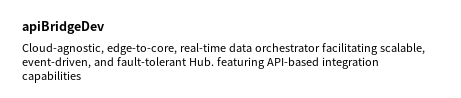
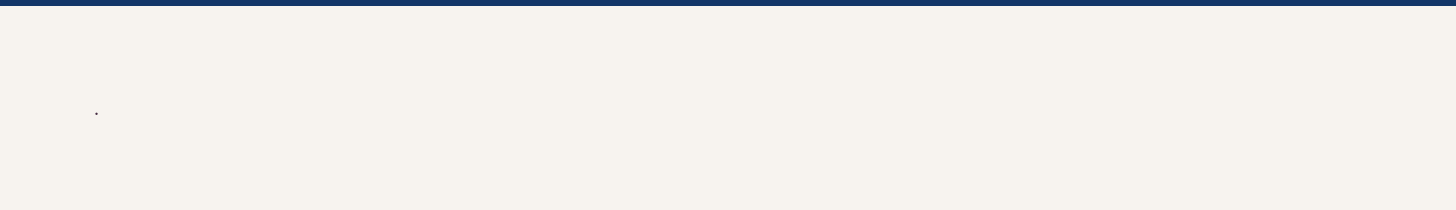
[22,21,105,34] [22,43,425,55] [22,57,379,69] [22,71,81,83] apiBridgeDev // Cloud-agnostic, edge-to-core, real-time data orchestrator facilitating scalable, event-driven, and fault-tolerant Hub. featuring API-based integration capabilities -> [94,112,99,115] .

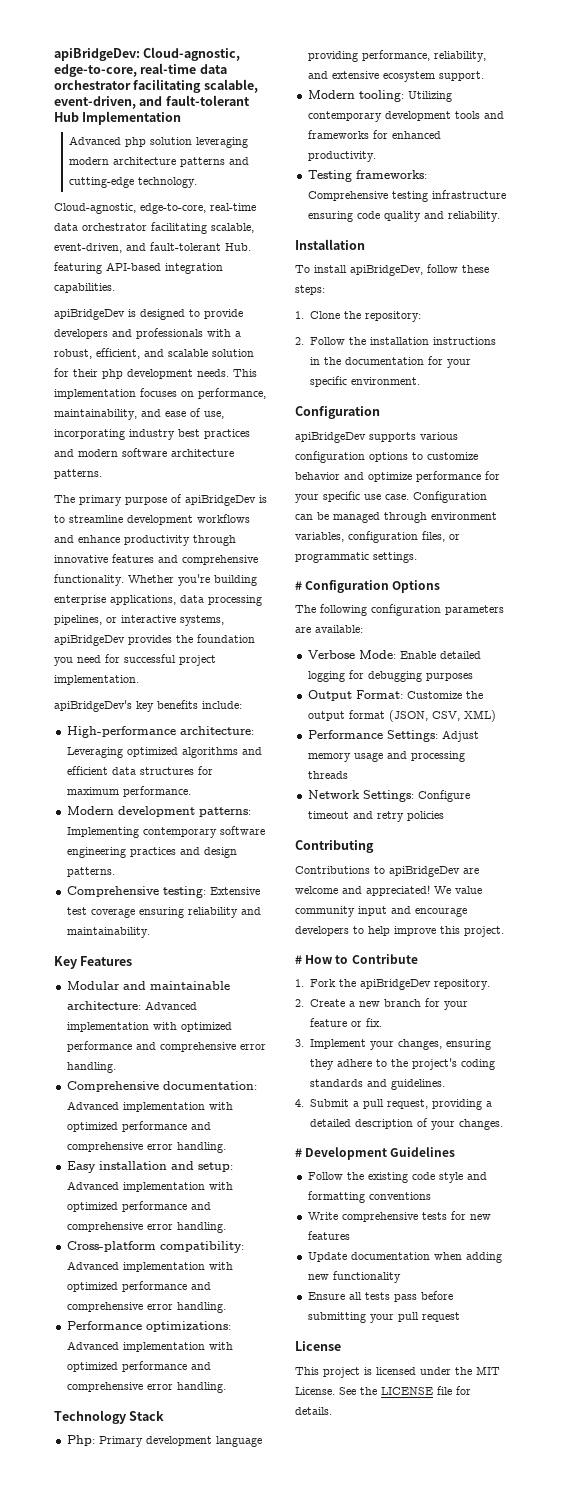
[94,112,99,115] . -> [54,47,241,61] [54,63,227,77] [54,79,258,93] [54,95,250,109] [54,111,182,125] [68,136,248,148] [68,157,249,167] [68,177,197,188] [54,203,256,214] [54,222,254,234] [54,242,251,253] [54,262,223,274] [54,283,115,293] [54,309,243,320] [54,328,241,339] [54,348,254,359] [54,368,257,379] [54,388,266,399] [54,408,224,420] [54,429,250,440] [54,448,234,457] [54,469,102,479] [54,494,267,506] [54,514,250,525] [54,535,236,546] [54,554,258,565] [54,574,257,586] [54,595,262,606] [54,615,224,626] [54,634,255,646] [54,654,216,666] [54,675,139,685] [54,700,242,712] [66,726,254,738] [66,747,262,758] [66,766,213,775] [66,786,191,797] [66,806,251,817] [66,826,265,838] [66,847,237,858] [66,867,115,877] [66,886,260,898] [66,907,261,918] [66,927,150,938] [54,956,133,969] [66,981,230,990] [66,1001,197,1010] [66,1022,232,1032] [66,1041,266,1052] [66,1062,116,1073] [66,1081,257,1092] [66,1101,233,1112] [66,1121,211,1132] [66,1142,226,1153] [66,1161,233,1173] [66,1181,233,1192] [66,1201,211,1212] [66,1222,226,1233] [66,1241,244,1253] [66,1261,233,1272] [66,1281,211,1292] [66,1302,226,1313] [66,1321,231,1332] [66,1341,233,1352] [66,1361,211,1372] [66,1382,226,1393] [54,1410,165,1424] [66,1435,262,1447] [307,50,486,62] [307,71,484,82] [307,90,452,102] [307,111,504,122] [307,130,441,139] [307,151,376,162] [307,170,427,182] [307,190,506,202] [307,211,500,222] [295,239,365,250] [295,264,489,276] [295,285,325,295] [295,311,421,322] [295,337,496,345] [309,356,471,368] [309,376,420,387] [295,406,380,419] [295,432,458,443] [295,451,478,463] [295,471,500,482] [295,491,487,503] [295,512,497,523] [295,531,460,543] [295,552,417,563] [295,580,441,593] [295,604,504,616] [295,625,363,633] [307,650,481,659] [307,670,473,682] [307,690,483,701] [307,710,496,722] [307,730,479,742] [307,751,465,762] [307,771,348,779] [307,790,470,802] [307,811,444,822] [295,840,374,853] [295,866,479,877] [295,885,482,896] [295,906,467,917] [295,926,504,937] [295,954,418,964] [295,979,490,990] [295,998,468,1010] [309,1018,382,1027] [295,1039,491,1050] [309,1058,495,1070] [309,1079,445,1090] [295,1099,492,1110] [309,1118,503,1130] [295,1147,456,1160] [307,1172,487,1183] [307,1191,431,1203] [307,1211,491,1222] [307,1231,350,1240] [307,1252,502,1263] [307,1271,401,1283] [307,1291,453,1302] [307,1312,460,1323] [295,1341,341,1351] [295,1366,500,1378] [295,1386,471,1395] [295,1407,332,1415] apiBridgeDev: Cloud-agnostic, edge-to-core, real-time data orchestrator facilitating scalable, event-driven, and fault-tolerant Hub Implementation // Advanced php solution leveraging modern architecture patterns and cutting-edge technology. // Cloud-agnostic, edge-to-core, real-time data orchestrator facilitating scalable, event-driven, and fault-tolerant Hub. featuring API-based integration capabilities. // apiBridgeDev is designed to provide developers and professionals with a robust, efficient, and scalable solution for their php development needs. This implementation focuses on performance, maintainability, and ease of use, incorporating industry best practices and modern software architecture patterns. // The primary purpose of apiBridgeDev is to streamline development workflows and enhance productivity through innovative features and comprehensive functionality. Whether you're building enterprise applications, data processing pipelines, or interactive systems, apiBridgeDev provides the foundation you need for successful project implementation. // apiBridgeDev's key benefits include: // High-performance architecture: Leveraging optimized algorithms and efficient data structures for maximum performance. // Modern development patterns: Implementing contemporary software engineering practices and design patterns. // Comprehensive testing: Extensive test coverage ensuring reliability and maintainability. // Key Features // Modular and maintainable architecture: Advanced implementation with optimized performance and comprehensive error handling. // Comprehensive documentation: Advanced implementation with optimized performance and comprehensive error handling. // Easy installation and setup: Advanced implementation with optimized performance and comprehensive error handling. // Cross-platform compatibility: Advanced implementation with optimized performance and comprehensive error handling. // Performance optimizations: Advanced implementation with optimized performance and comprehensive error handling. // Technology Stack // Php: Primary development language providing performance, reliability, and extensive ecosystem support. // Modern tooling: Utilizing contemporary development tools and frameworks for enhanced productivity. // Testing frameworks: Comprehensive testing infrastructure ensuring code quality and reliability. // Installation // To install apiBridgeDev, follow these steps: // 1. Clone the repository: // 2. Follow the installation instructions in the documentation for your specific environment. // Configuration // apiBridgeDev supports various configuration options to customize behavior and optimize performance for your specific use case. Configuration can be managed through environment variables, configuration files, or programmatic settings. // # Configuration Options // The following configuration parameters are available: // Verbose Mode: Enable detailed logging for debugging purposes // Output Format: Customize the output format (JSON, CSV, XML) // Performance Settings: Adjust memory usage and processing threads // Network Settings: Configure timeout and retry policies // Contributing // Contributions to apiBridgeDev are welcome and appreciated! We value community input and encourage developers to help improve this project. // # How to Contribute // 1. Fork the apiBridgeDev repository. // 2. Create a new branch for your feature or fix. // 3. Implement your changes, ensuring they adhere to the project's coding standards and guidelines. // 4. Submit a pull request, providing a detailed description of your changes. // # Development Guidelines // Follow the existing code style and formatting conventions // Write comprehensive tests for new features // Update documentation when adding new functionality // Ensure all tests pass before submitting your pull request // License // This project is licensed under the MIT License. See the LICENSE file for details.

